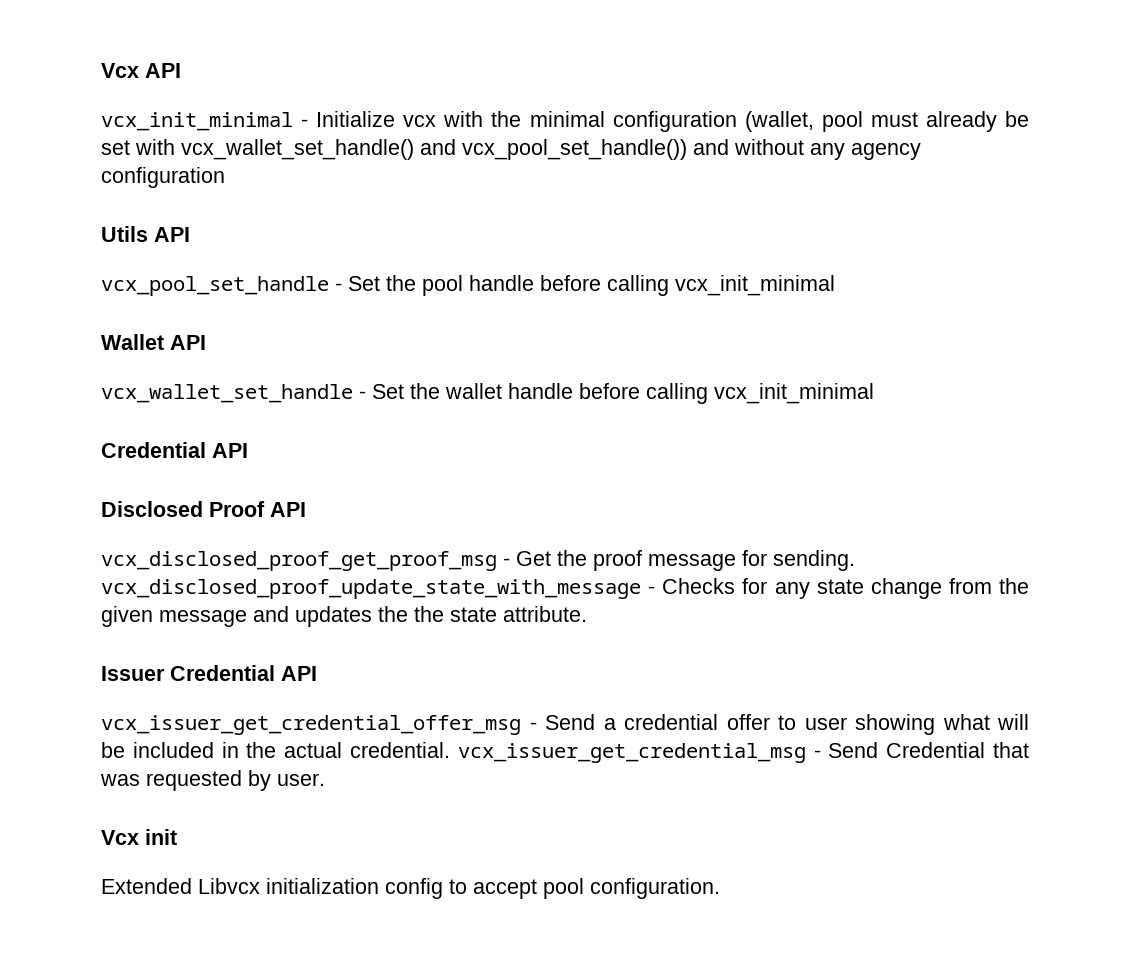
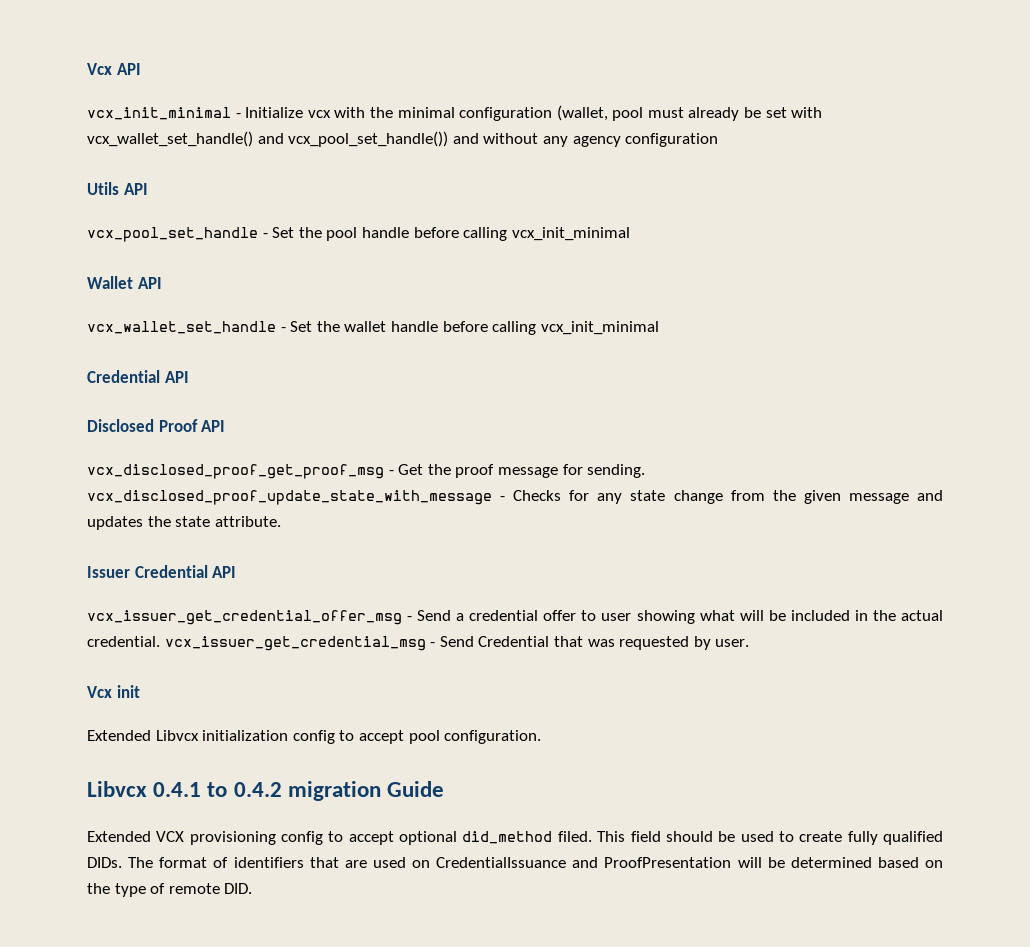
[414,606,444,622] the -> (171, 521) none
(720, 888) none -> [87,781,445,801] [87,831,944,845] [87,857,943,868] [87,883,253,897] // Libvcx 0.4.1 to 0.4.2 migration Guide // Extended VCX provisioning config to accept optional did_method filed. This field should be used to create fully qualified DIDs. The format of identifiers that are used on CredentialIssuance and ProofPresentation will be determined based on the type of remote DID.

